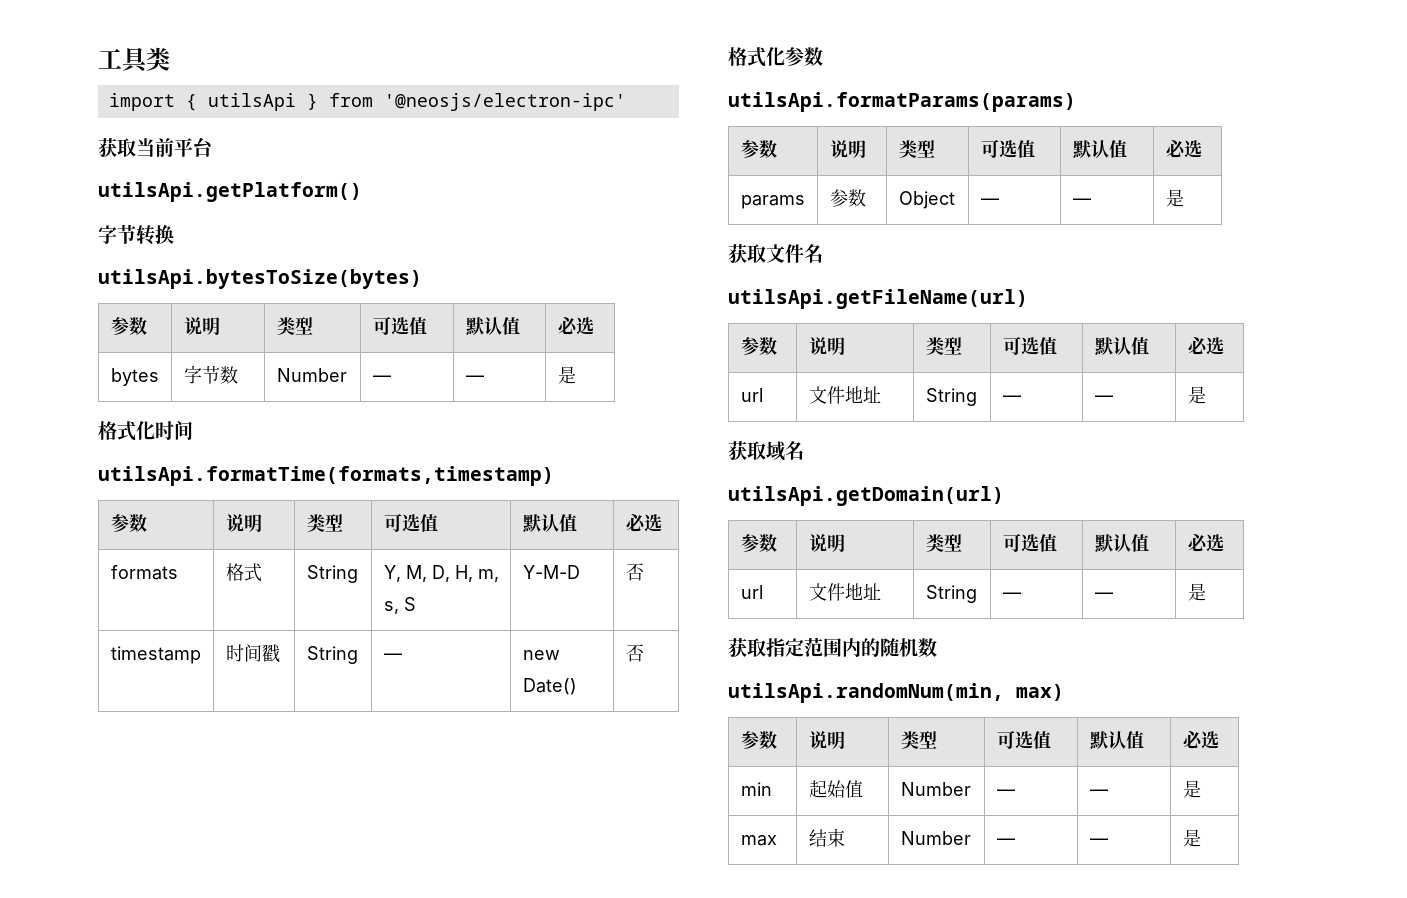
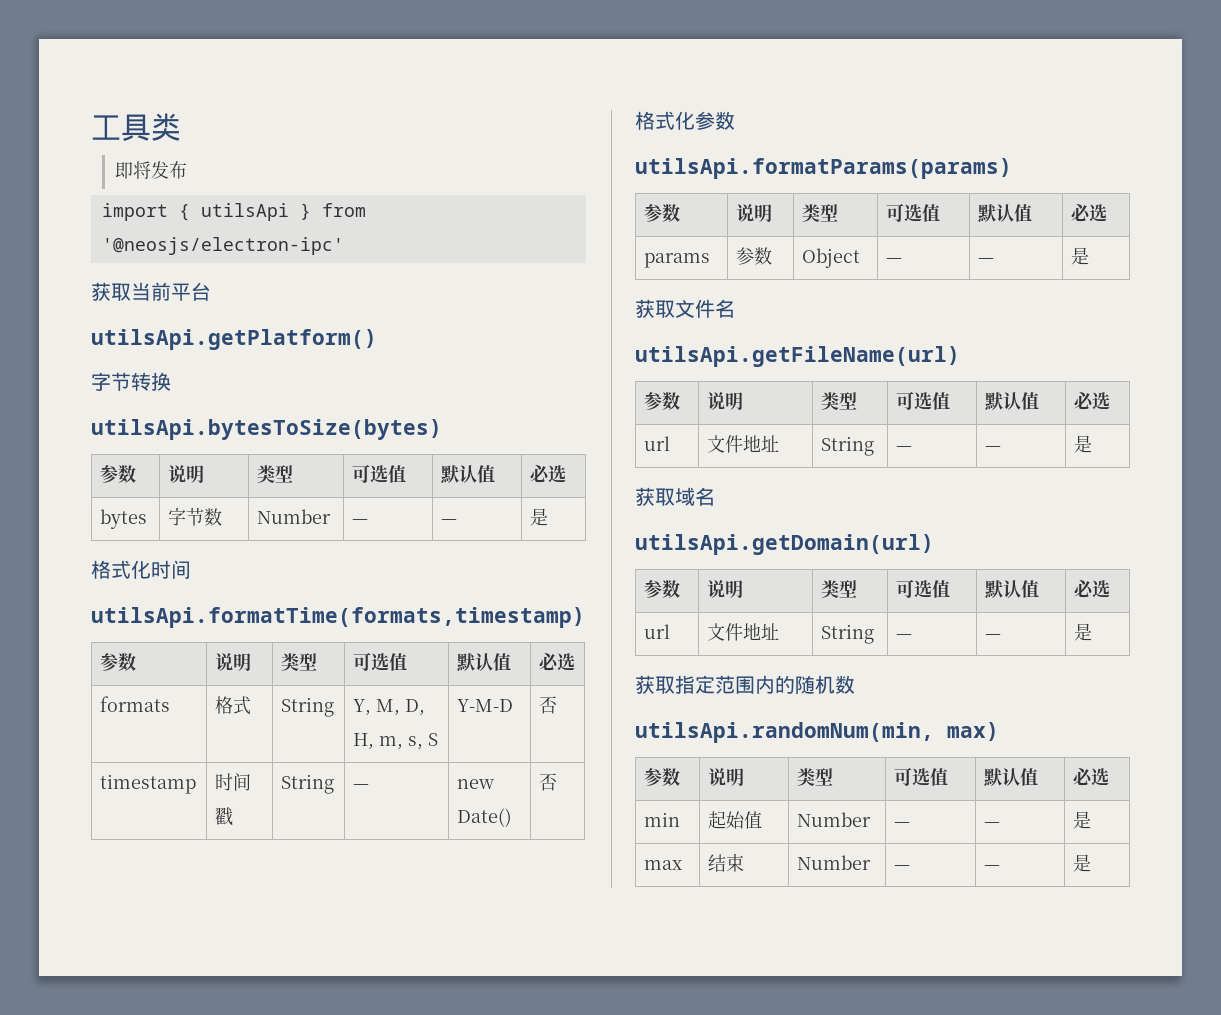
(170, 59) none -> [114,161,187,179] // 即将发布

